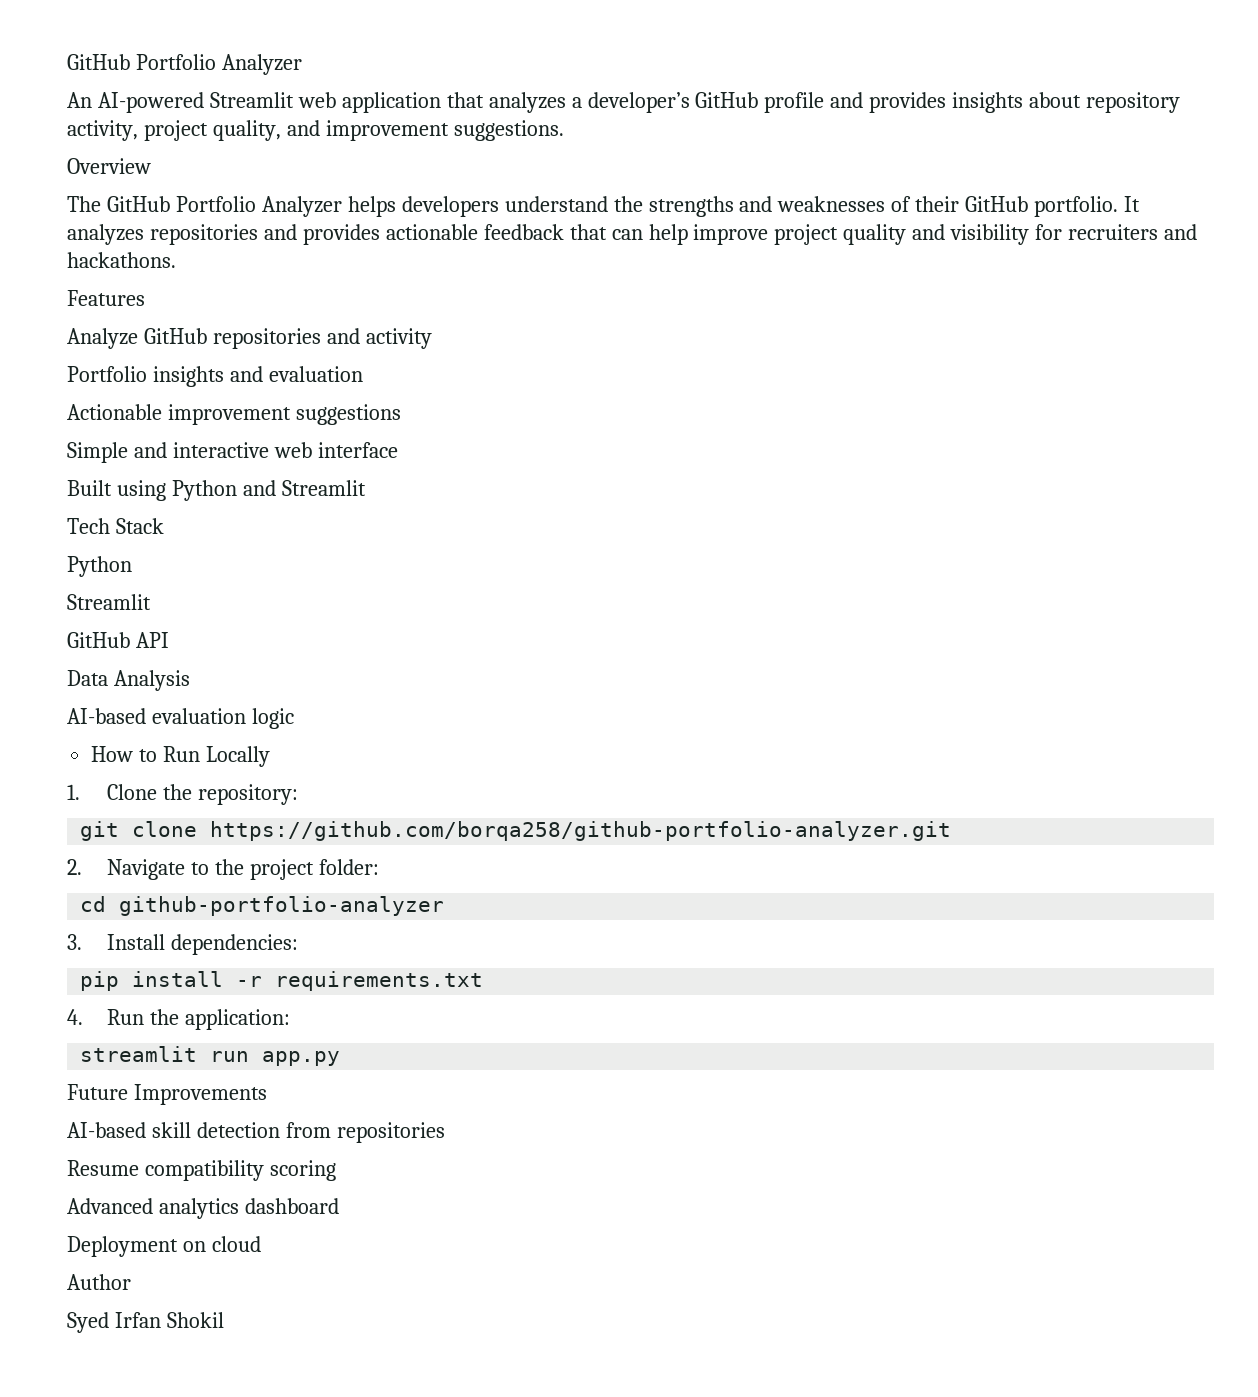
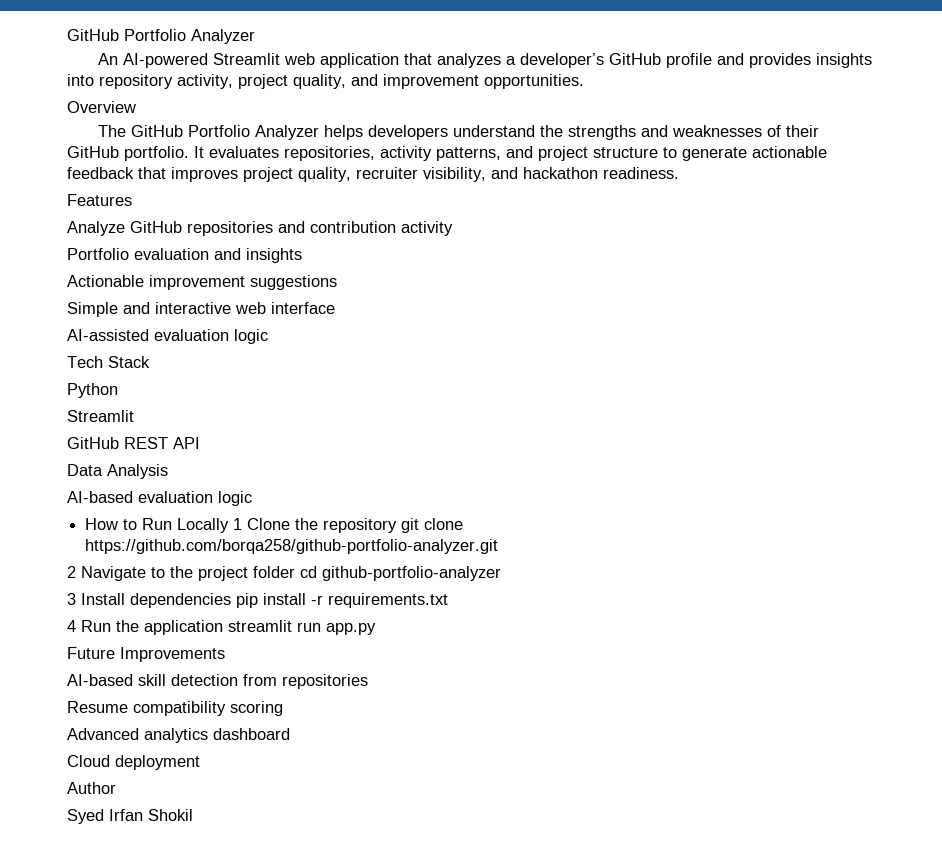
[1029,92,1082,108] about -> [67,74,94,86] into
[453,120,564,141] suggestions. -> [484,74,584,89] opportunities.
[67,224,1198,245] [67,252,176,268] analyzes repositories and provides actionable feedback that can help improve project quality and visibility for recruiters and hackathons. -> [209,146,827,161] [67,167,679,182] evaluates repositories, activity patterns, and project structure to generate actionable feedback that improves project quality, recruiter visibility, and hackathon readiness.
(360, 336) none -> [310,221,396,233] contribution
[152,366,363,387] insights and evaluation -> [134,248,302,263] evaluation and insights
[67,480,366,501] Built using Python and Streamlit -> [67,329,268,344] AI-assisted evaluation logic
(130, 640) none -> [124,437,168,449] REST
[67,784,80,800] // 1. -> [233,518,243,530] 1
[198,784,299,805] repository: // -> [323,518,398,533] repository
[67,859,82,875] 2. -> [67,566,76,578] 2
[319,859,380,875] folder: // -> [253,566,295,578] folder
[67,934,299,955] 3. Install dependencies: // -> [67,593,231,608] 3 Install dependencies
[67,1009,83,1025] 4. -> [67,620,76,632] 4
[185,1009,291,1030] application: // -> [144,620,223,635] application
[67,1236,261,1257] Deployment on cloud -> [67,755,200,770] Cloud deployment

